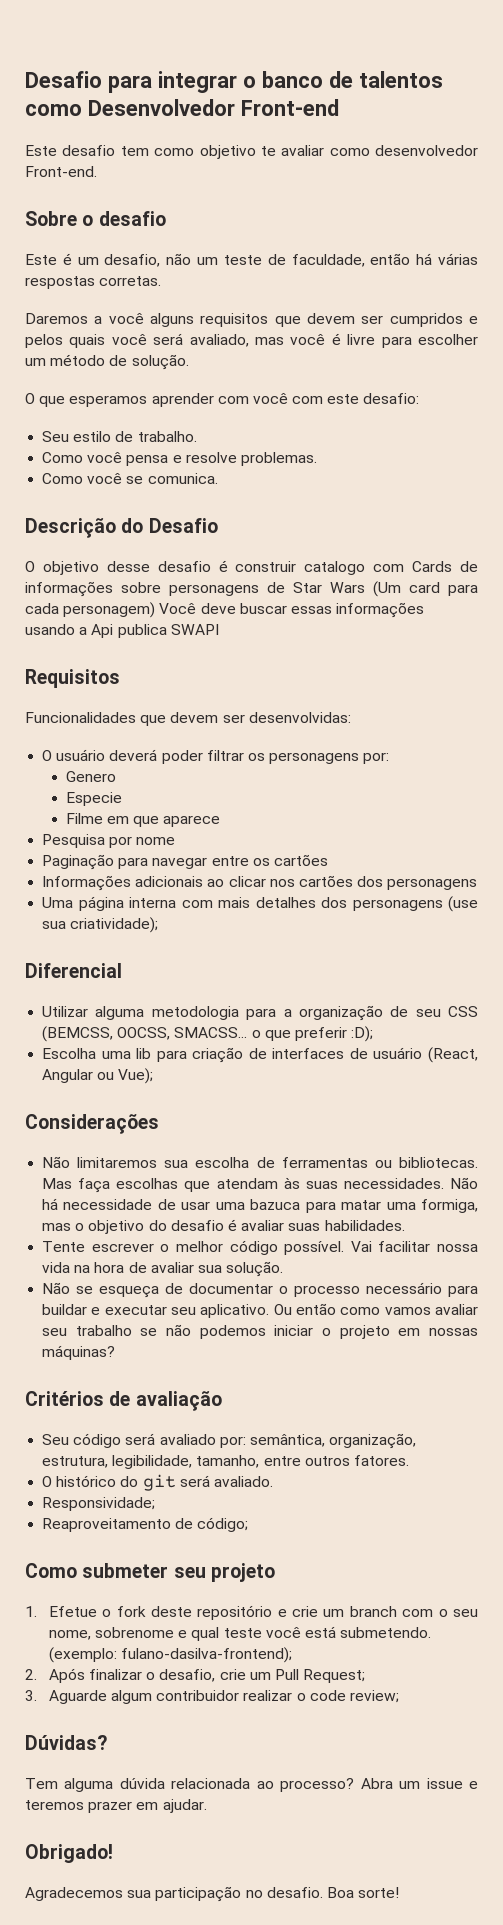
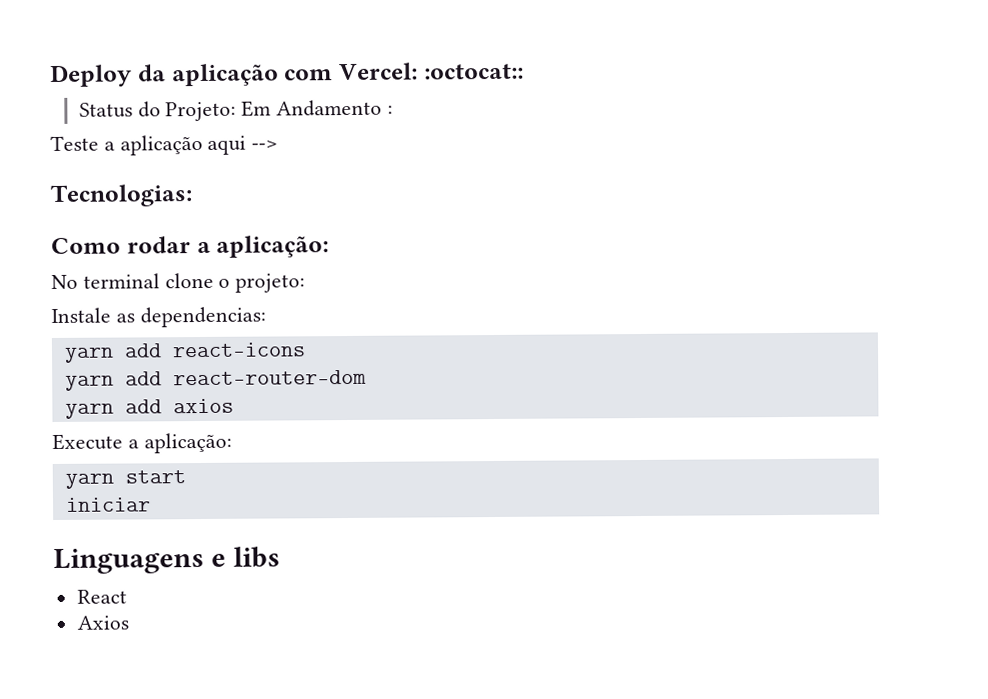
[25,71,443,93] [25,99,339,116] [25,145,478,159] [25,166,97,177] [25,211,166,226] [25,253,478,267] [25,276,162,289] [25,313,478,327] [25,333,478,348] [25,354,189,370] [25,393,420,407] [42,431,197,442] [42,452,317,466] [42,473,218,484] [25,518,218,538] [25,560,479,575] [25,581,478,597] [25,602,425,618] [25,624,219,638] [25,669,120,688] [25,712,351,726] [42,749,390,764] [65,771,116,782] [65,792,122,806] [65,813,221,827] [42,834,176,848] [42,854,328,870] [42,875,478,891] [42,896,478,912] [42,917,159,933] [25,963,122,978] [42,1005,478,1021] [42,1026,374,1042] [42,1047,479,1063] [42,1068,154,1084] [25,1114,159,1134] [42,1156,478,1168] [42,1177,478,1193] [42,1198,478,1213] [42,1219,405,1234] [42,1240,478,1255] [42,1261,284,1277] [42,1282,478,1298] [42,1303,478,1318] [42,1324,478,1339] [42,1345,116,1360] [25,1391,222,1411] [42,1433,417,1449] [42,1455,409,1469] [42,1474,273,1491] [42,1497,156,1511] [42,1517,249,1532] [25,1563,275,1582] [25,1605,478,1620] [48,1626,432,1641] [48,1647,292,1663] [25,1668,366,1683] [25,1690,399,1704] [25,1735,107,1750] [25,1778,479,1792] [25,1799,207,1813] [25,1844,113,1863] [25,1886,400,1902] Desafio para integrar o banco de talentos como Desenvolvedor Front-end // Este desafio tem como objetivo te avaliar como desenvolvedor Front-end. // Sobre o desafio // Este é um desafio, não um teste de faculdade, então há várias respostas corretas. // Daremos a você alguns requisitos que devem ser cumpridos e pelos quais você será avaliado, mas você é livre para escolher um método de solução. // O que esperamos aprender com você com este desafio: // Seu estilo de trabalho. // Como você pensa e resolve problemas. // Como você se comunica. // Descrição do Desafio // O objetivo desse desafio é construir catalogo com Cards de informações sobre personagens de Star Wars (Um card para cada personagem) Você deve buscar essas informações usando a Api publica SWAPI // Requisitos // Funcionalidades que devem ser desenvolvidas: // O usuário deverá poder filtrar os personagens por: // Genero // Especie // Filme em que aparece // Pesquisa por nome // Paginação para navegar entre os cartões // Informações adicionais ao clicar nos cartões dos personagens // Uma página interna com mais detalhes dos personagens (use sua criatividade); // Diferencial // Utilizar alguma metodologia para a organização de seu CSS (BEMCSS, OOCSS, SMACSS... o que preferir :D); // Escolha uma lib para criação de interfaces de usuário (React, Angular ou Vue); // Considerações // Não limitaremos sua escolha de ferramentas ou bibliotecas. Mas faça escolhas que atendam às suas necessidades. Não há necessidade de usar uma bazuca para matar uma formiga, mas o objetivo do desafio é avaliar suas habilidades. // Tente escrever o melhor código possível. Vai facilitar nossa vida na hora de avaliar sua solução. // Não se esqueça de documentar o processo necessário para buildar e executar seu aplicativo. Ou então como vamos avaliar seu trabalho se não podemos iniciar o projeto em nossas máquinas? // Critérios de avaliação // Seu código será avaliado por: semântica, organização, estrutura, legibilidade, tamanho, entre outros fatores. // O histórico do git será avaliado. // Responsividade; // Reaproveitamento de código; // Como submeter seu projeto // 1. Efetue o fork deste repositório e crie um branch com o seu nome, sobrenome e qual teste você está submetendo. (exemplo: fulano-dasilva-frontend); // 2. Após finalizar o desafio, crie um Pull Request; // 3. Aguarde algum contribuidor realizar o code review; // Dúvidas? // Tem alguma dúvida relacionada ao processo? Abra um issue e teremos prazer em ajudar. // Obrigado! // Agradecemos sua participação no desafio. Boa sorte! -> [50,62,524,88] [78,99,393,122] [50,134,279,156] [50,184,193,208] [51,235,330,258] [51,272,306,293] [51,306,266,328] [63,342,306,363] [64,369,367,391] [64,398,234,419] [52,432,232,454] [64,470,186,489] [65,497,151,512] [53,546,280,575] [76,589,127,604] [76,615,129,630] Deploy da aplicação com Vercel: :octocat:: // Status do Projeto: Em Andamento : // Teste a aplicação aqui --> // Tecnologias: // Como rodar a aplicação: // No terminal clone o projeto: // Instale as dependencias: // yarn add react-icons // yarn add react-router-dom // yarn add axios // Execute a aplicação: // yarn start // iniciar // Linguagens e libs // React // Axios

